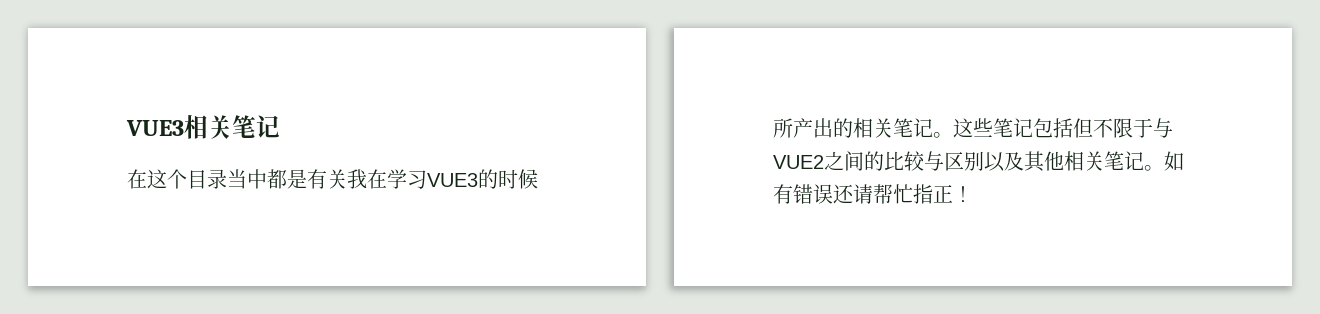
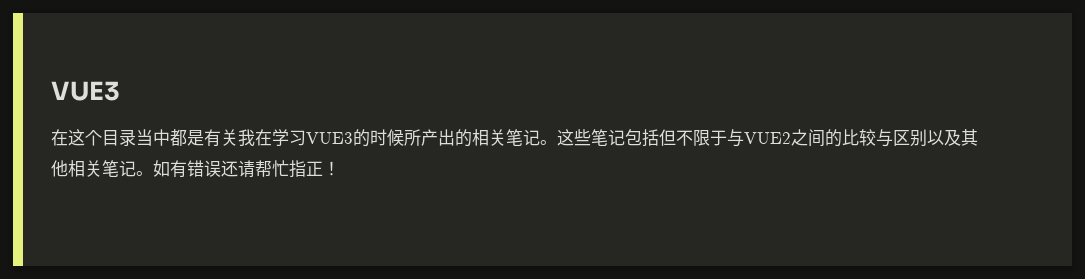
[126,115,280,139] VUE3相关笔记 -> [51,81,120,101] VUE3

